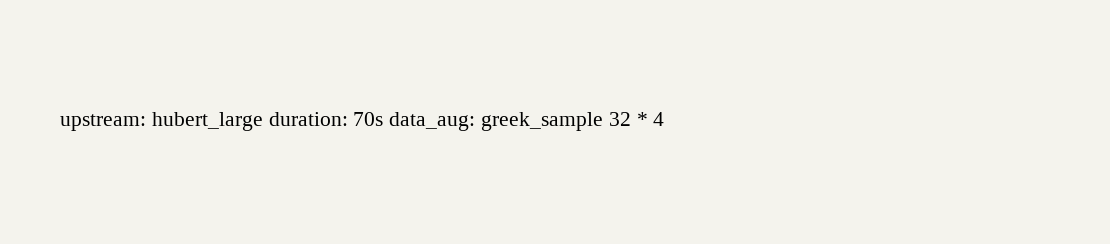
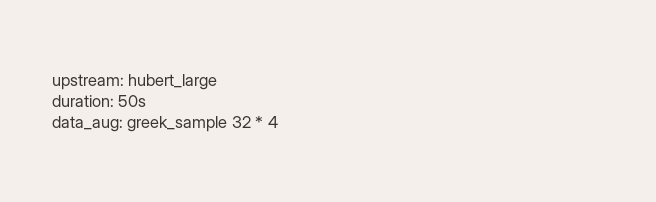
[268,112,384,126] duration: 70s -> [52,95,147,107] // duration: 50s //

